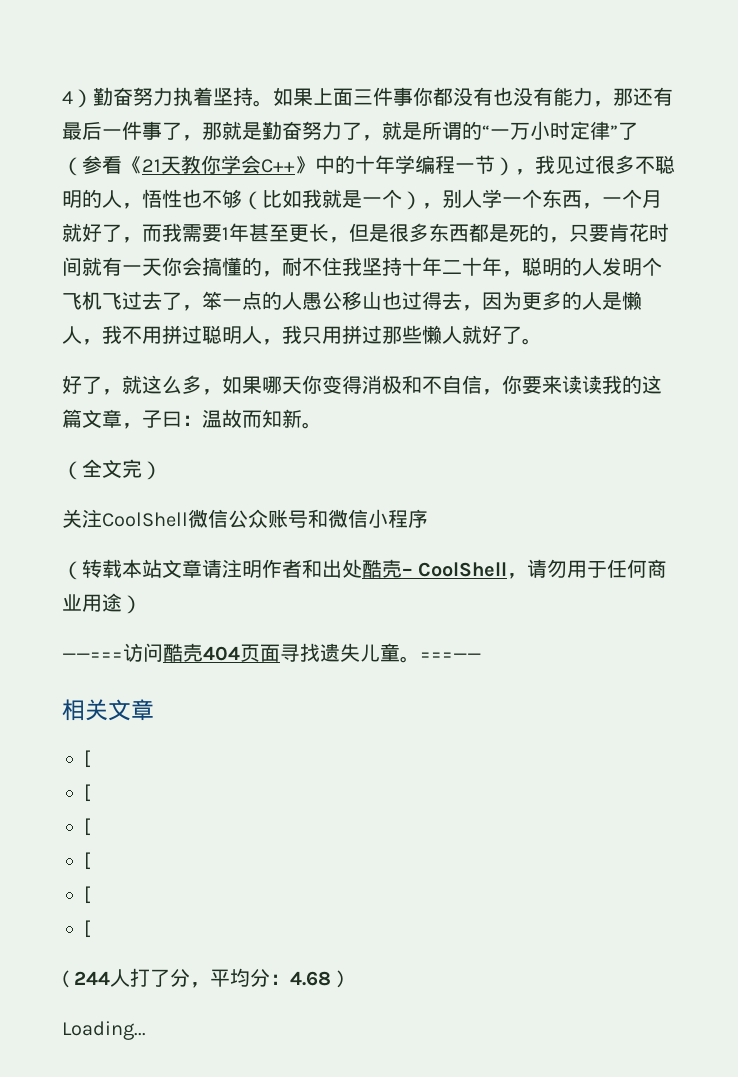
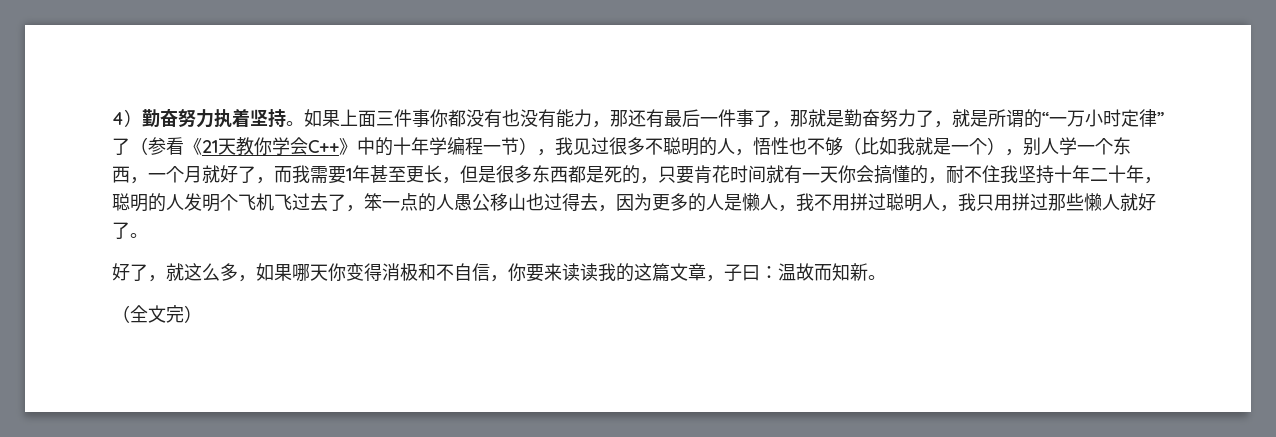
[62,509,428,528] [62,559,668,580] [62,593,142,614] [62,643,481,663] [62,699,154,721] [84,750,90,768] [84,784,90,802] [84,818,90,836] [84,852,90,870] [84,886,90,904] [84,920,90,938] [62,968,344,988] [62,1021,146,1040] // 关注CoolShell微信公众账号和微信小程序 // （转载本站文章请注明作者和出处酷壳– CoolShell，请勿用于任何商业用途） // ——===访问酷壳404页面寻找遗失儿童。===—— // 相关文章 // [ // [ // [ // [ // [ // [ // ( 244人打了分，平均分：4.68 ) // Loading... -> (202, 314) none

